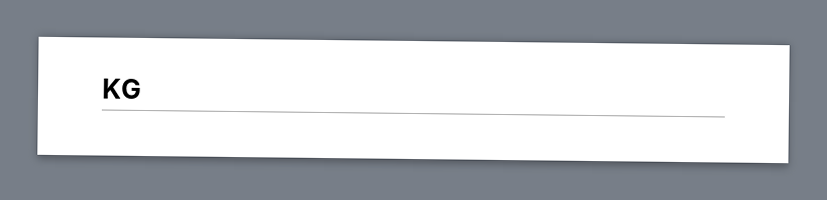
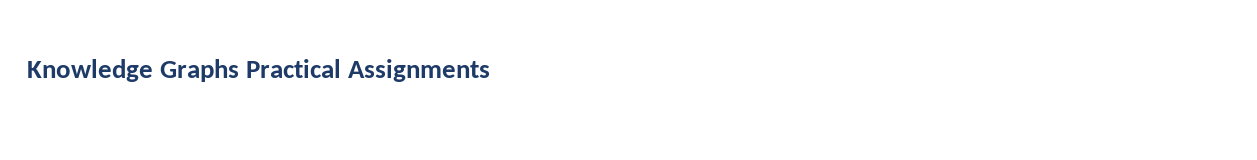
[101,78,142,99] KG -> [27,59,491,82] Knowledge Graphs Practical Assignments

